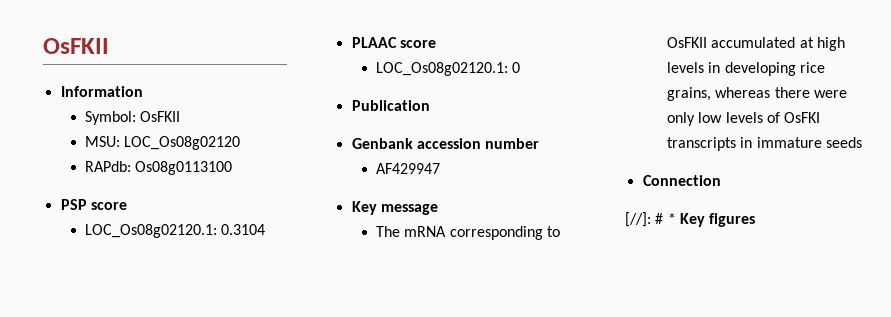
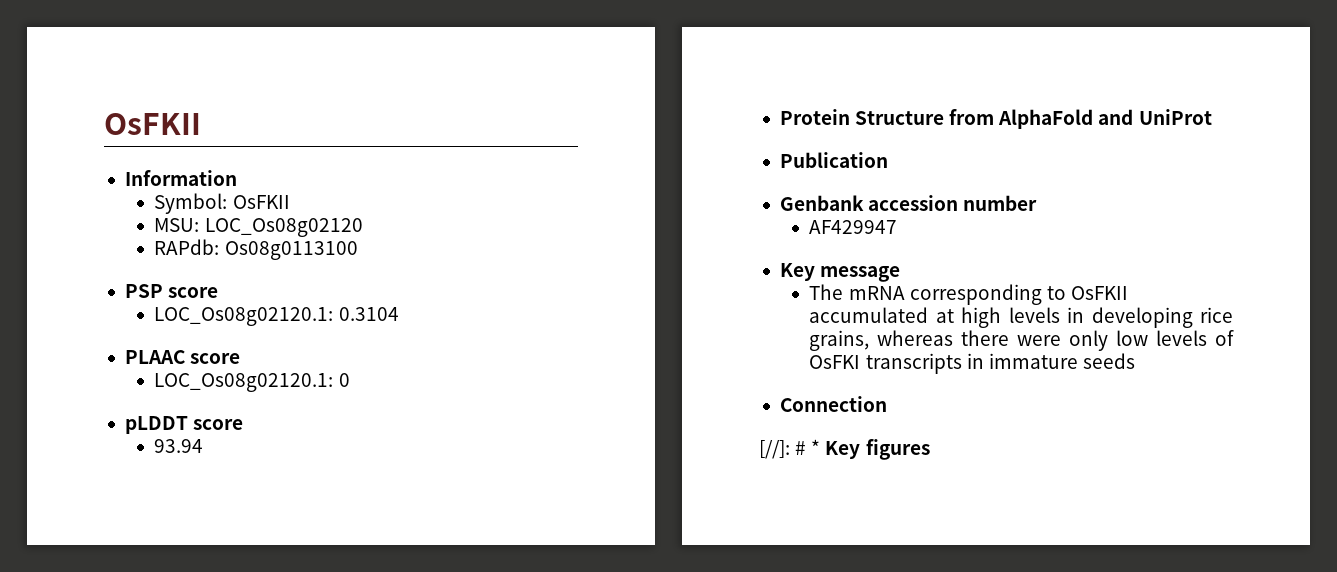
(521, 67) none -> [124,416,244,434] [154,439,204,453] [779,109,1212,129] // pLDDT score // 93.94 // Protein Structure from AlphaFold and UniProt

